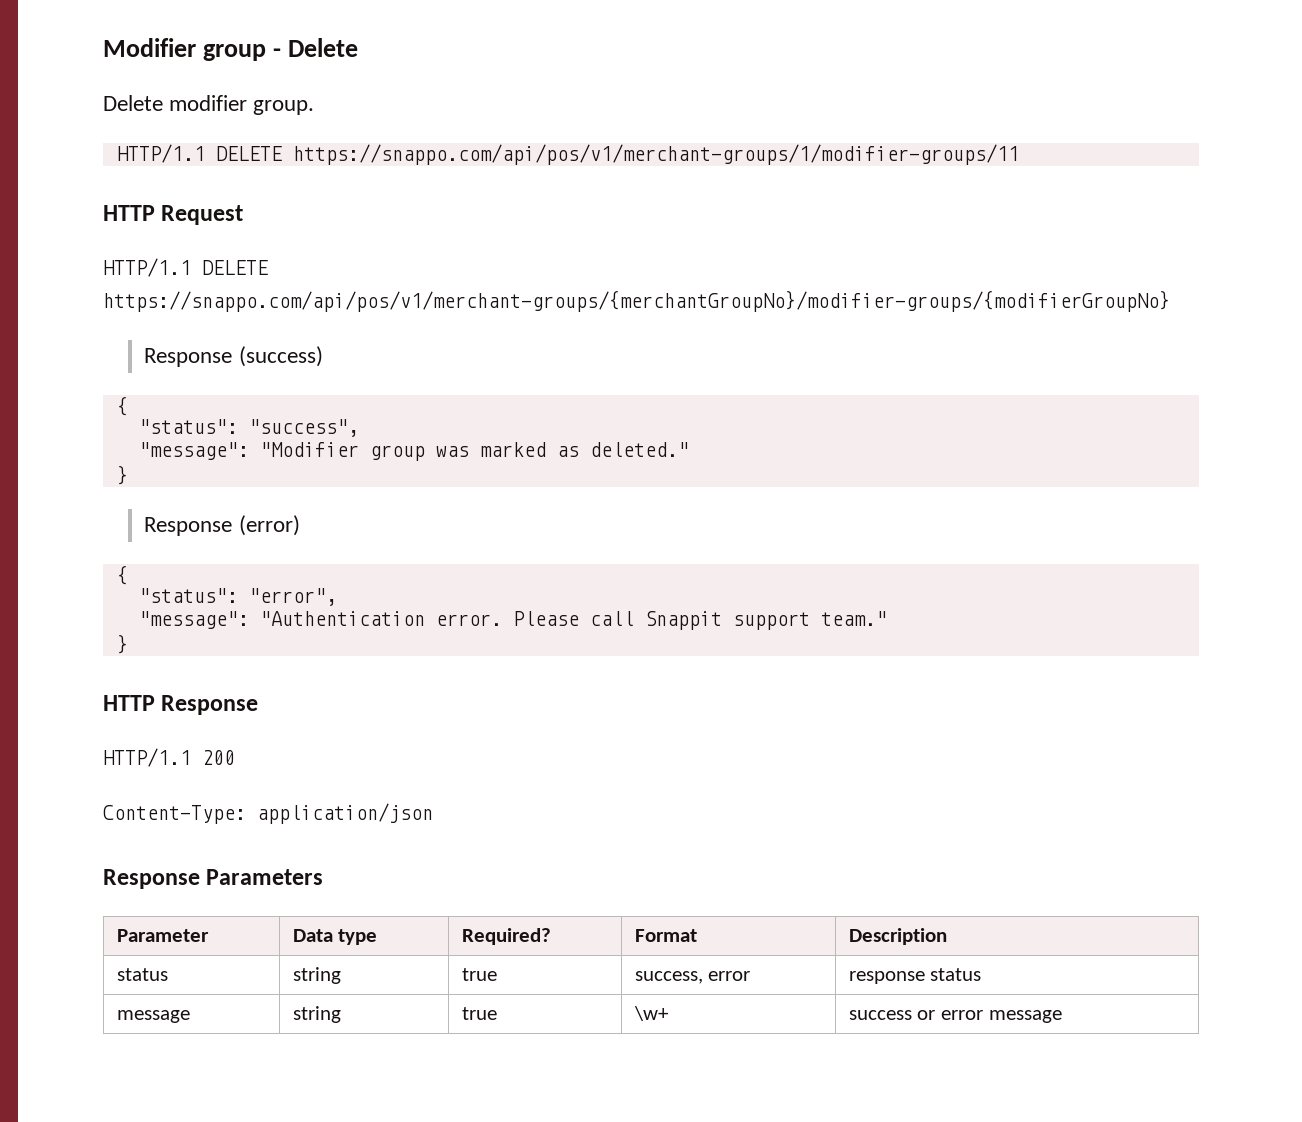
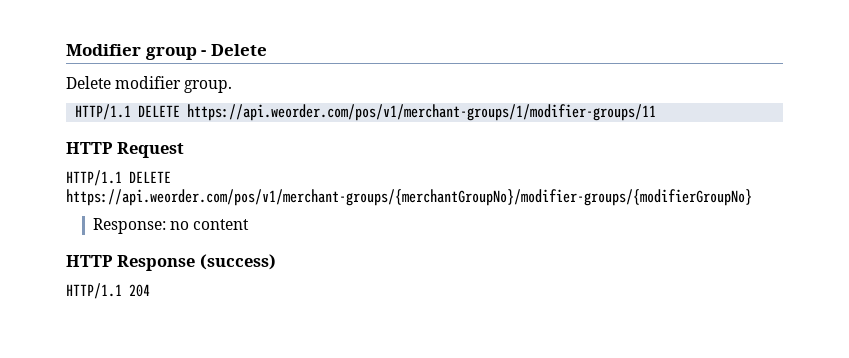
[292,144,1019,165] https://snappo.com/api/pos/v1/merchant-groups/1/modifier-groups/11 -> [187,104,657,121] https://api.weorder.com/pos/v1/merchant-groups/1/modifier-groups/11
[103,290,1170,312] [144,346,323,367] [116,396,128,416] [138,419,359,437] [138,442,689,461] [116,465,128,485] [144,515,300,536] [116,565,128,585] [138,588,337,606] [138,611,887,630] [116,634,128,654] [103,695,259,715] [103,748,235,767] [103,803,433,824] [103,869,324,889] [116,929,209,942] [292,929,378,945] [461,928,551,945] [634,929,697,942] [848,928,947,945] [116,968,168,981] [292,967,341,984] [461,968,497,981] [634,971,751,984] [848,968,982,984] [116,1010,190,1023] [292,1006,341,1023] [461,1007,497,1020] [633,1006,668,1021] [848,1010,1062,1023] https://snappo.com/api/pos/v1/merchant-groups/{merchantGroupNo}/modifier-groups/{modifierGroupNo} // Response (success) // { // "status": "success", // "message": "Modifier group was marked as deleted." // } // Response (error) // { // "status": "error", // "message": "Authentication error. Please call Snappit support team." // } // HTTP Response // HTTP/1.1 200 // Content-Type: application/json // Response Parameters // Parameter | Data type | Required? | Format | Description // status | string | true | success, error | response status // message | string | true | \w+ | success or error message -> [66,189,752,206] [93,218,250,234] [66,254,276,271] [66,283,150,299] https://api.weorder.com/pos/v1/merchant-groups/{merchantGroupNo}/modifier-groups/{modifierGroupNo} // Response: no content // HTTP Response (success) // HTTP/1.1 204

